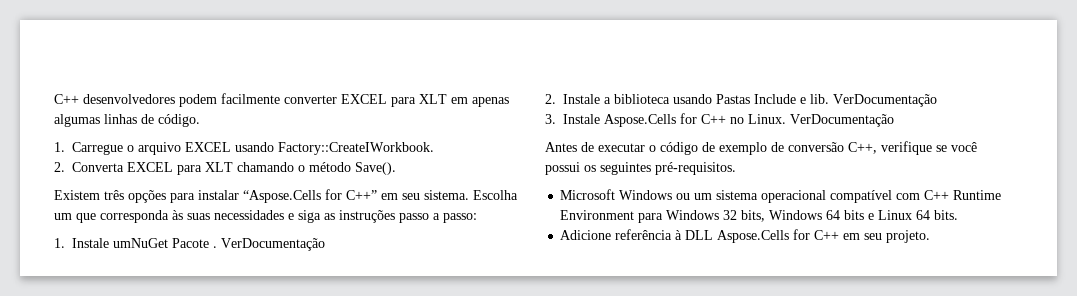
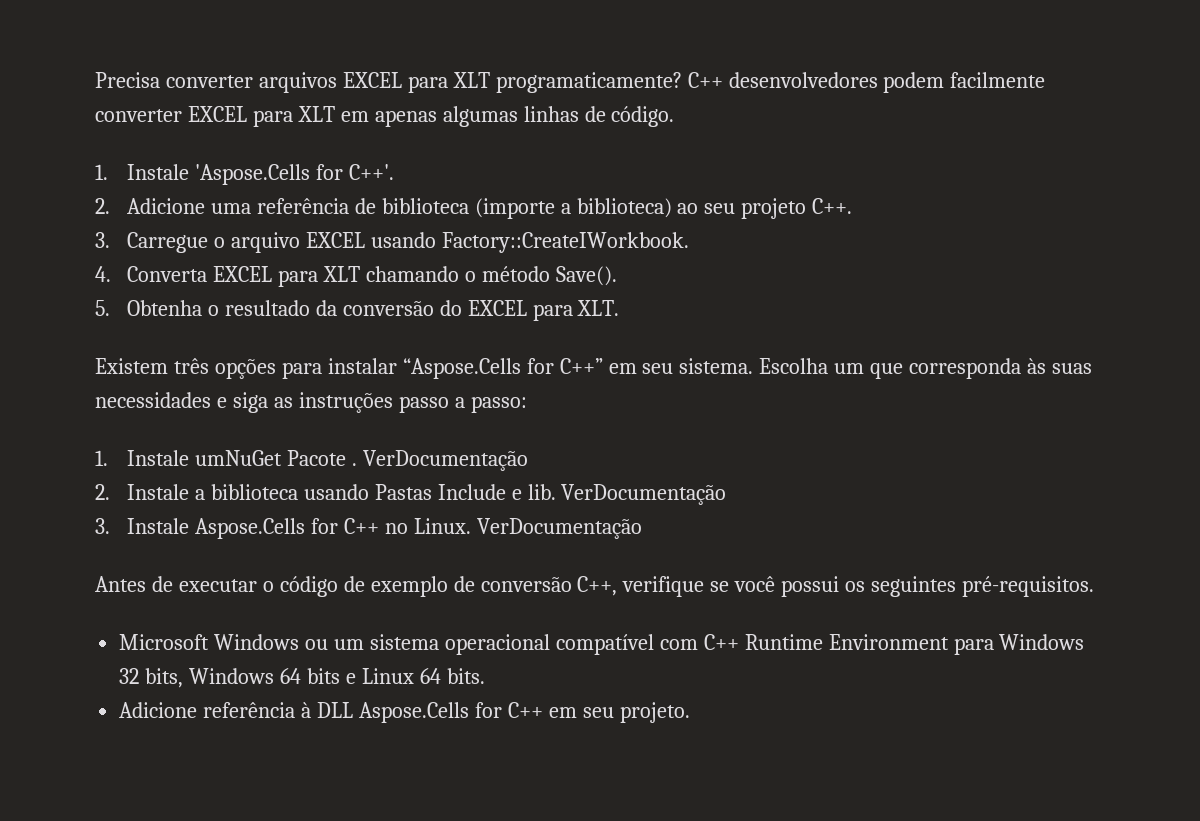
(54, 99) none -> [95,72,682,93] Precisa converter arquivos EXCEL para XLT programaticamente?
(65, 147) none -> [126,164,394,185] [95,198,853,219] [95,232,110,248] Instale 'Aspose.Cells for C++'. // 2. Adicione uma referência de biblioteca (importe a biblioteca) ao seu projeto C++. // 3.
[54,162,65,172] 2. -> [95,266,111,282] 4.
(396, 168) none -> [95,300,620,321] // 5. Obtenha o resultado da conversão do EXCEL para XLT.

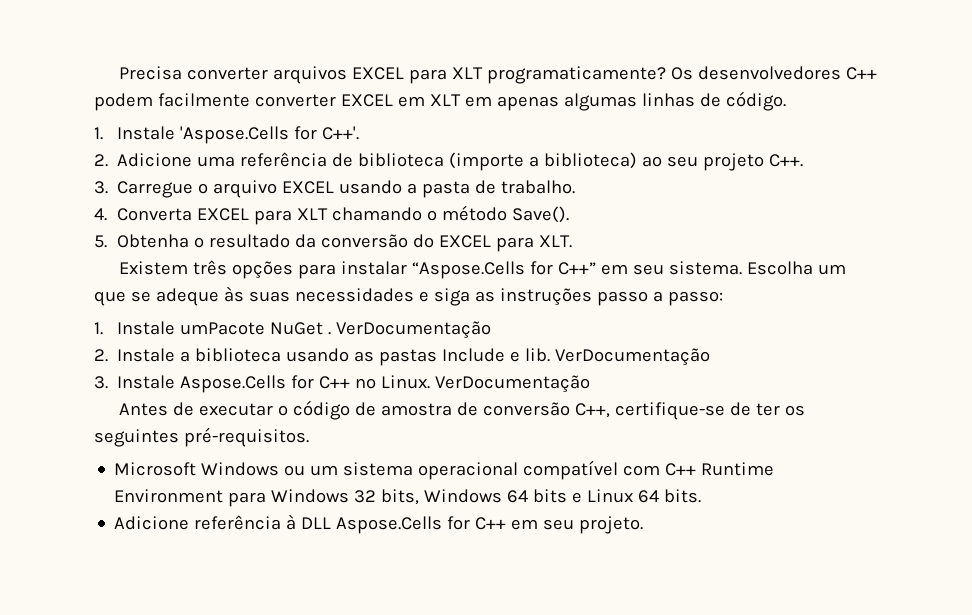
[687,72,878,88] C++ desenvolvedores -> [670,66,877,80] Os desenvolvedores C++
[252,110,293,127] para -> [397,96,425,107] em
[441,232,689,253] Factory::CreateIWorkbook. -> [407,180,576,198] a pasta de trabalho.
[909,358,1022,379] corresponda -> [130,288,219,306] se adeque
[194,450,346,466] umNuGet Pacote -> [180,322,324,335] umPacote NuGet
[374,484,432,500] Pastas -> [354,349,438,366] as pastas
[370,576,448,597] exemplo -> [380,403,452,416] amostra
[622,576,840,597] verifique se você possui -> [614,402,780,420] certifique-se de ter

